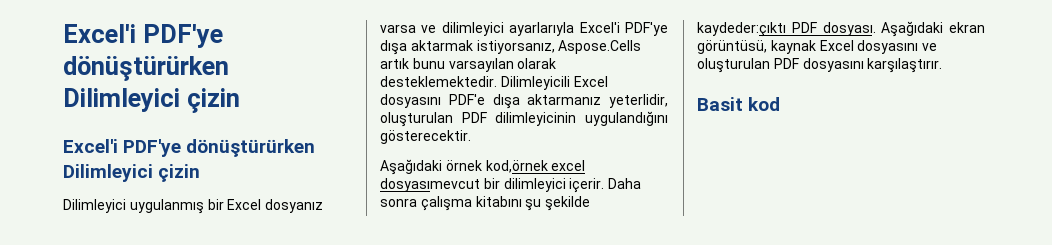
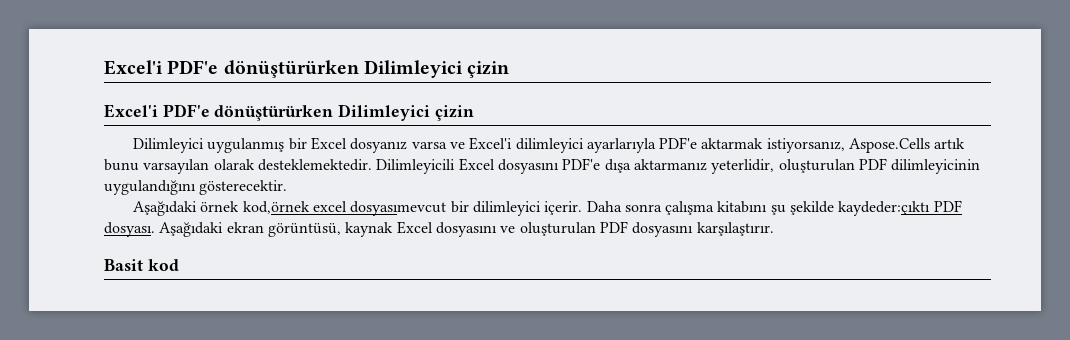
[63,24,223,48] Excel'i PDF'ye -> [104,60,219,75] Excel'i PDF'e
[123,139,182,157] PDF'ye -> [162,104,210,117] PDF'e
(437, 29) none -> [469,137,513,150] Excel'i
[579,22,668,36] [380,40,407,55] Excel'i PDF'ye dışa -> [659,137,698,149] PDF'e

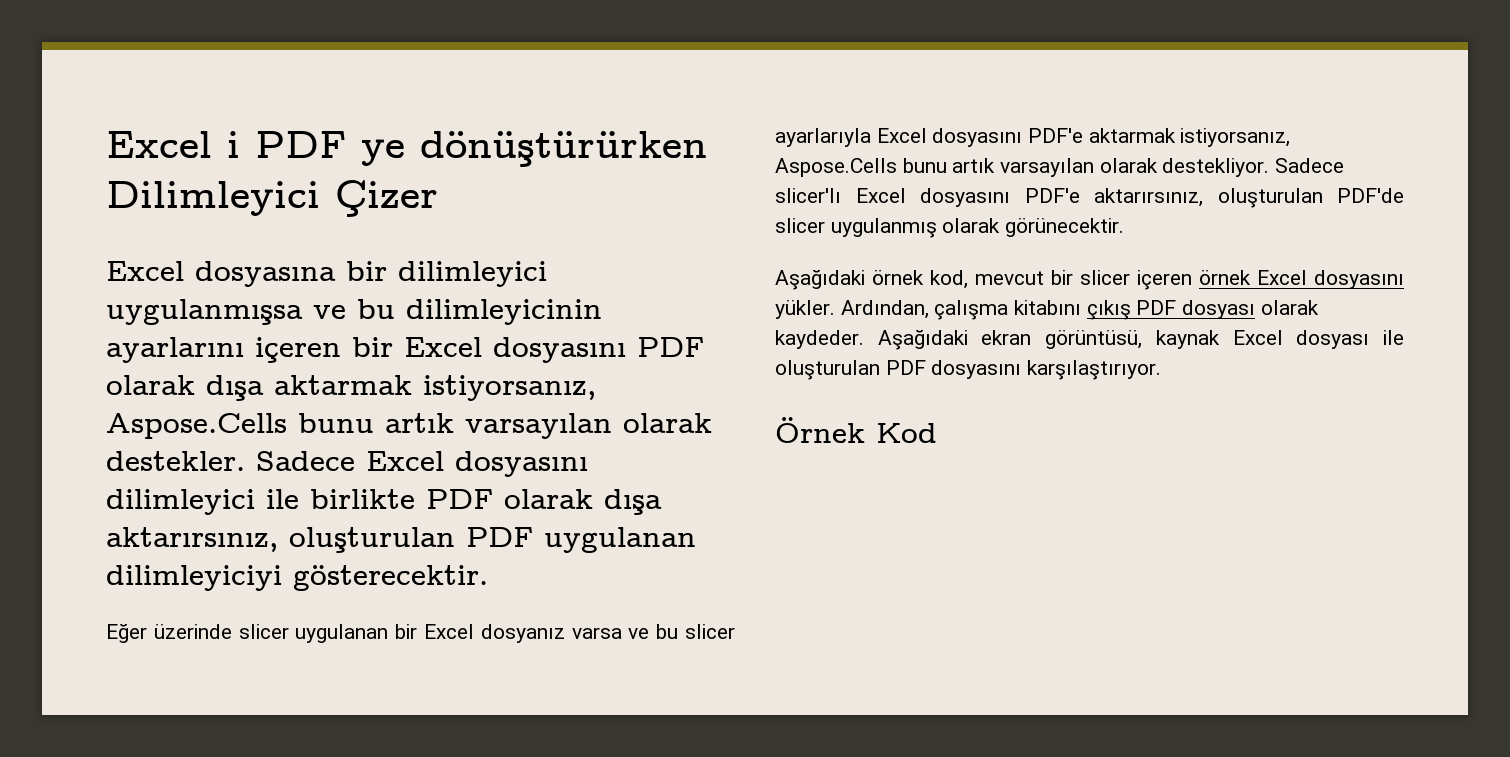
[104,60,510,78] [104,104,474,121] [132,138,285,153] Excel'i PDF'e dönüştürürken Dilimleyici çizin // Excel'i PDF'e dönüştürürken Dilimleyici çizin // Dilimleyici uygulanmış -> [106,131,707,167] [106,180,438,217] [106,261,547,287] [106,299,602,325] [106,337,704,363] [106,375,596,401] [106,413,712,439] [106,451,588,477] [106,489,662,515] [106,527,696,553] [106,565,488,591] [106,624,389,643] Excel i PDF ye dönüştürürken Dilimleyici Çizer // Excel dosyasına bir dilimleyici uygulanmışsa ve bu dilimleyicinin ayarlarını içeren bir Excel dosyasını PDF olarak dışa aktarmak istiyorsanız, Aspose.Cells bunu artık varsayılan olarak destekler. Sadece Excel dosyasını dilimleyici ile birlikte PDF olarak dışa aktarırsınız, oluşturulan PDF uygulanan dilimleyiciyi gösterecektir. // Eğer üzerinde slicer uygulanan
[469,137,966,153] [104,158,981,174] [104,180,288,195] [132,200,962,216] [104,222,155,237] Excel'i dilimleyici ayarlarıyla PDF'e aktarmak istiyorsanız, Aspose.Cells artık bunu varsayılan olarak desteklemektedir. Dilimleyicili Excel dosyasını PDF'e dışa aktarmanız yeterlidir, oluşturulan PDF dilimleyicinin uygulandığını gösterecektir. // Aşağıdaki örnek kod,örnek excel dosyasımevcut bir dilimleyici içerir. Daha sonra çalışma kitabını şu şekilde kaydeder:çıktı PDF dosyası. -> [656,624,735,639] [775,128,1291,147] [775,158,1345,177] [775,188,1404,208] [775,218,1125,238] [775,270,1404,290] [775,300,1319,320] [775,330,864,349] bu slicer ayarlarıyla Excel dosyasını PDF'e aktarmak istiyorsanız, Aspose.Cells bunu artık varsayılan olarak destekliyor. Sadece slicer'lı Excel dosyasını PDF'e aktarırsınız, oluşturulan PDF'de slicer uygulanmış olarak görünecektir. // Aşağıdaki örnek kod, mevcut bir slicer içeren örnek Excel dosyasını yükler. Ardından, çalışma kitabını çıkış PDF dosyası olarak kaydeder.
[435,222,516,237] dosyasını ve -> [1296,330,1404,349] dosyası ile
[696,222,774,236] [104,259,179,271] karşılaştırır. // Basit kod -> [1027,360,1162,380] [775,417,937,443] karşılaştırıyor. // Örnek Kod

